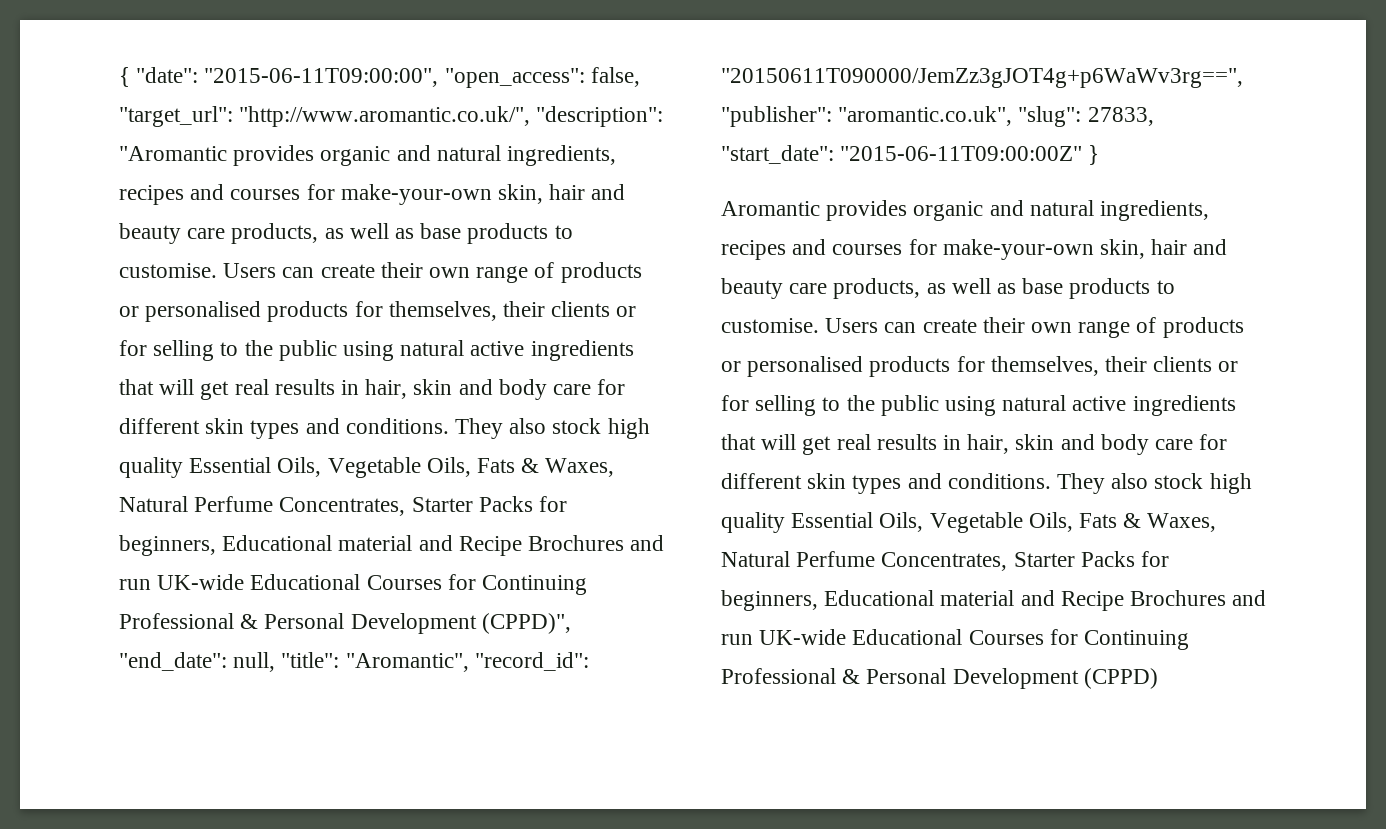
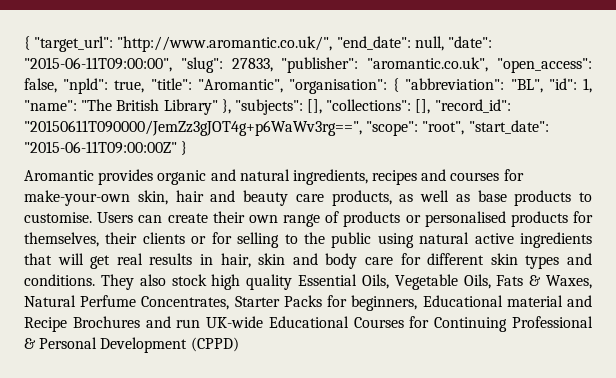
[119,67,640,88] [119,106,664,127] [119,145,617,166] [119,184,626,205] [119,223,573,244] [119,262,642,283] [119,301,637,322] [119,340,634,361] [119,379,626,400] [119,418,650,439] [119,457,615,478] [119,496,568,516] [119,535,665,556] [119,574,588,595] [119,613,571,634] [119,652,589,672] [721,68,1243,88] [721,106,1154,127] { "date": "2015-06-11T09:00:00", "open_access": false, "target_url": "http://www.aromantic.co.uk/", "description": "Aromantic provides organic and natural ingredients, recipes and courses for make-your-own skin, hair and beauty care products, as well as base products to customise. Users can create their own range of products or personalised products for themselves, their clients or for selling to the public using natural active ingredients that will get real results in hair, skin and body care for different skin types and conditions. They also stock high quality Essential Oils, Vegetable Oils, Fats & Waxes, Natural Perfume Concentrates, Starter Packs for beginners, Educational material and Recipe Brochures and run UK-wide Educational Courses for Continuing Professional & Personal Development (CPPD)", "end_date": null, "title": "Aromantic", "record_id": "20150611T090000/JemZz3gJOT4g+p6WaWv3rg==", "publisher": "aromantic.co.uk", "slug": 27833, -> [24,36,492,52] [24,57,592,73] [24,78,592,94] [24,99,511,115] [24,120,465,136] { "target_url": "http://www.aromantic.co.uk/", "end_date": null, "date": "2015-06-11T09:00:00", "slug": 27833, "publisher": "aromantic.co.uk", "open_access": false, "npld": true, "title": "Aromantic", "organisation": { "abbreviation": "BL", "id": 1, "name": "The British Library" }, "subjects": [], "collections": [], "record_id": "20150611T090000/JemZz3gJOT4g+p6WaWv3rg==", "scope": "root",

